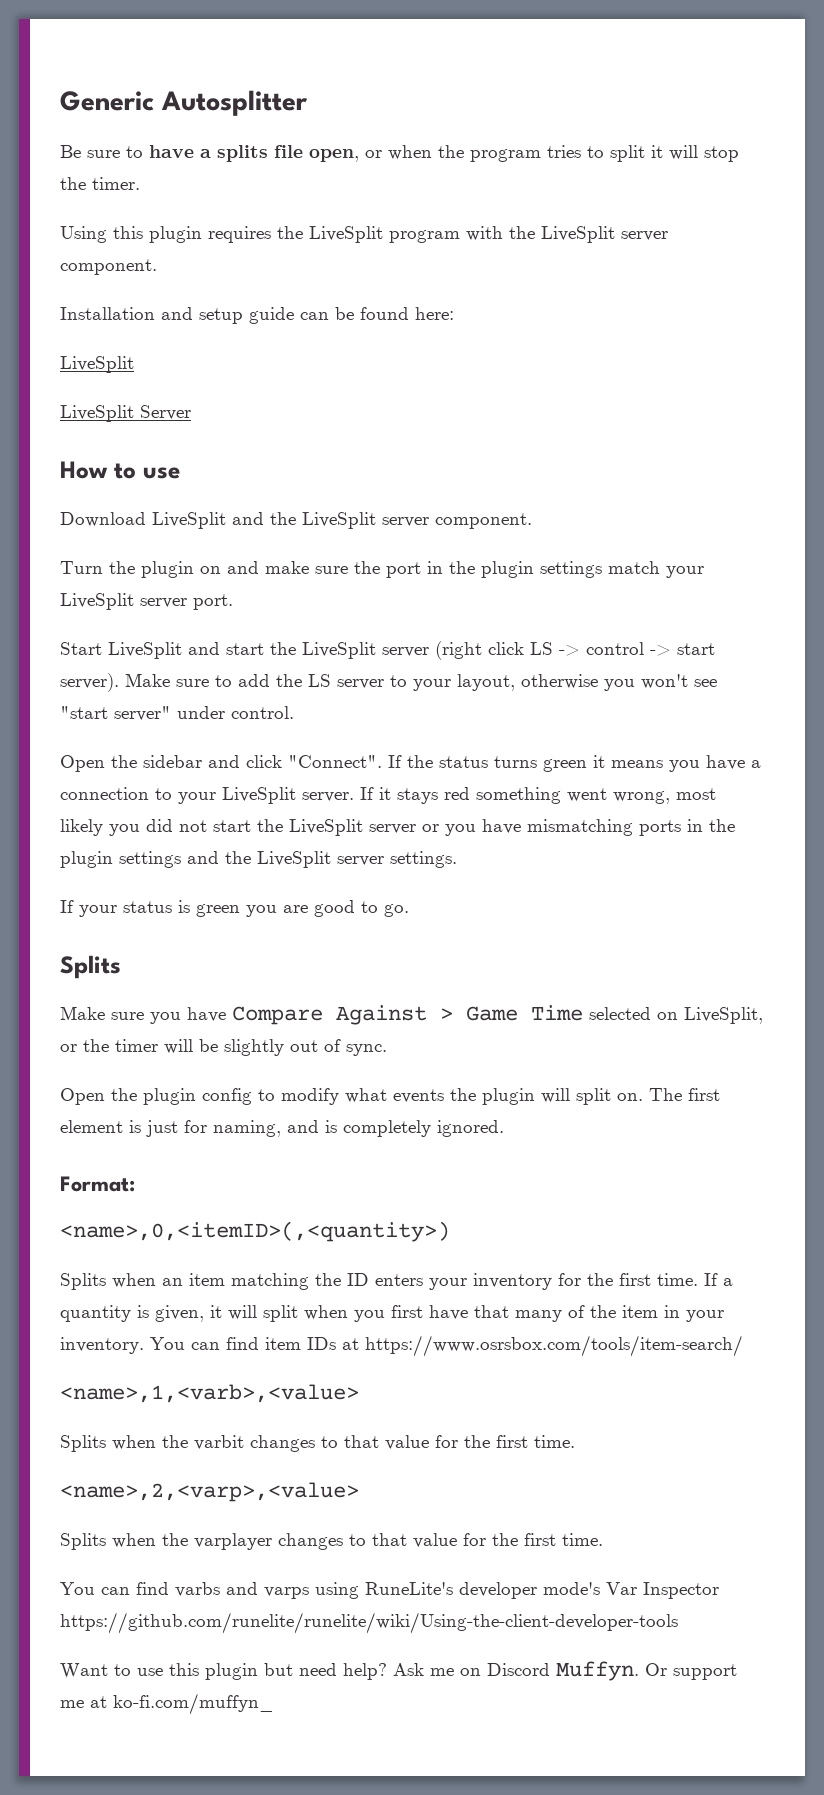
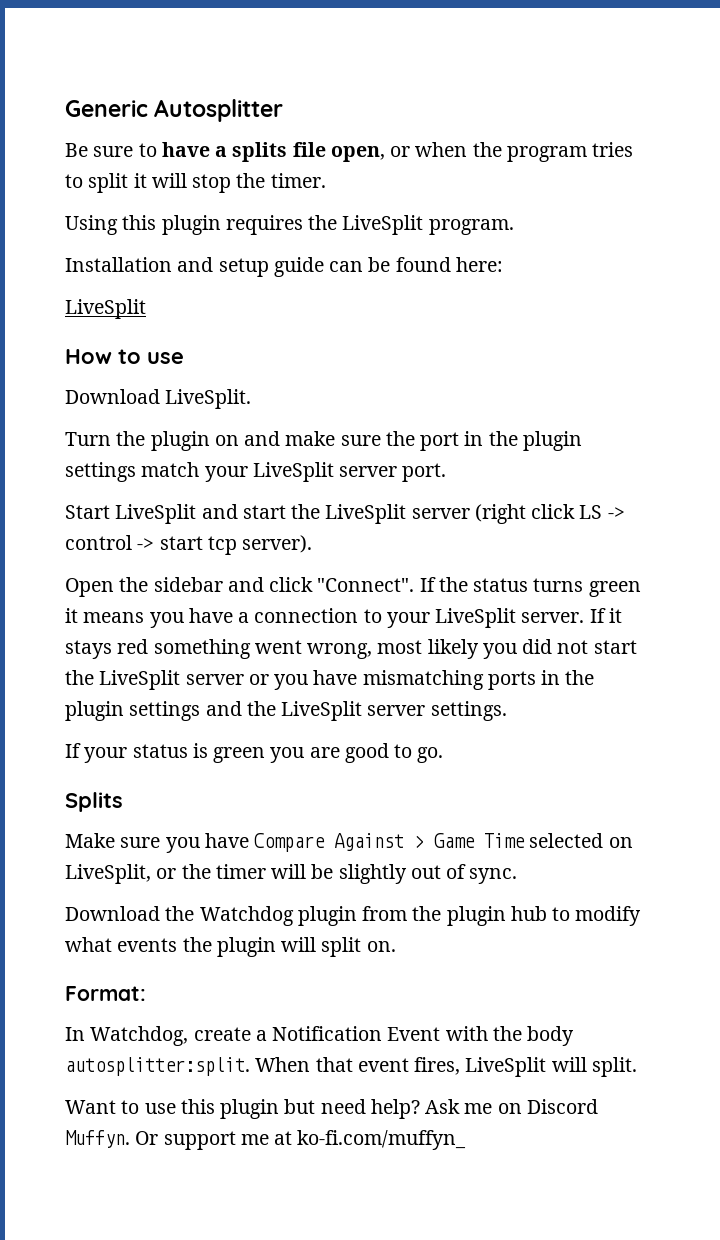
[389,226,668,243] [60,259,157,275] program with the LiveSplit server component. -> [428,219,514,235] program.
[60,405,191,422] // LiveSplit Server -> (146, 309) none
[152,512,532,529] LiveSplit and the LiveSplit server component. -> [165,389,252,409] LiveSplit.
(715, 649) none -> [207,536,237,555] tcp
[125,673,717,691] [60,706,294,721] Make sure to add the LS server to your layout, otherwise you won't see "start server" under control. -> (313, 544) none
[60,1088,252,1105] Open the plugin config -> [65,906,547,926] Download the Watchdog plugin from the plugin hub
[649,1088,720,1101] [60,1120,504,1137] [60,1176,135,1192] [60,1221,450,1242] [60,1273,733,1290] [60,1305,724,1322] [60,1335,743,1357] [60,1384,359,1403] [60,1435,575,1452] [60,1482,359,1502] [60,1533,603,1550] [60,1582,719,1599] [60,1612,678,1634] The first element is just for naming, and is completely ignored. // Format: // <name>,0,<itemID>(,<quantity>) // Splits when an item matching the ID enters your inventory for the first time. If a quantity is given, it will split when you first have that many of the item in your inventory. You can find item IDs at https://www.osrsbox.com/tools/item-search/ // <name>,1,<varb>,<value> // Splits when the varbit changes to that value for the first time. // <name>,2,<varp>,<value> // Splits when the varplayer changes to that value for the first time. // You can find varbs and varps using RuneLite's developer mode's Var Inspector https://github.com/runelite/runelite/wiki/Using-the-client-developer-tools -> [65,986,146,1001] [65,1026,575,1046] [65,1057,637,1077] // Format: // In Watchdog, create a Notification Event with the body autosplitter:split. When that event fires, LiveSplit will split.

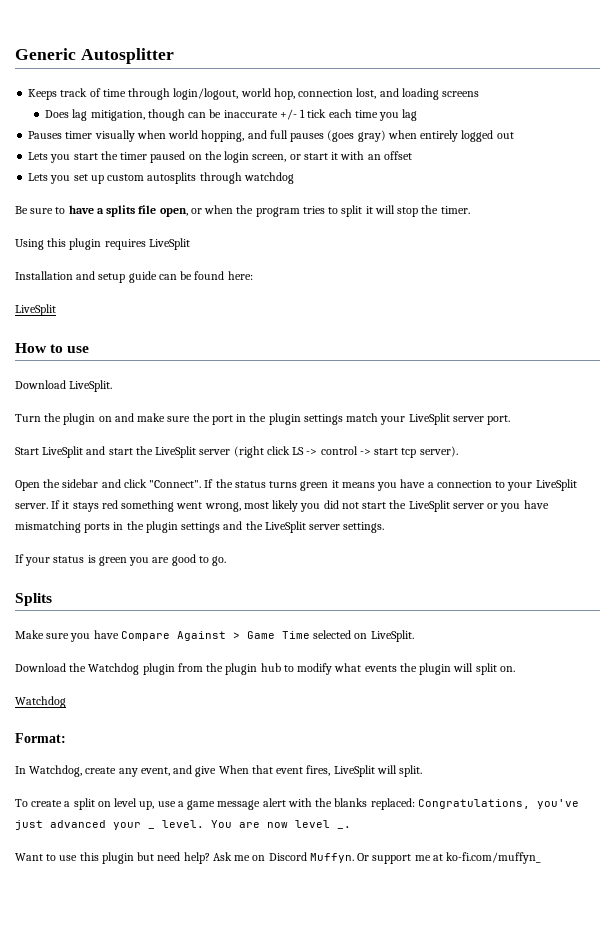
(284, 110) none -> [28,88,480,100] [45,109,418,121] [28,130,514,142] [28,151,412,163] [28,172,294,184] // Keeps track of time through login/logout, world hop, connection lost, and loading screens // Does lag mitigation, though can be inaccurate +/- 1 tick each time you lag // Pauses timer visually when world hopping, and full pauses (goes gray) when entirely logged out // Lets you start the timer paused on the login screen, or start it with an offset // Lets you set up custom autosplits through watchdog
[308,215,514,235] the LiveSplit program. -> [148,238,190,250] LiveSplit
[65,864,518,884] LiveSplit, or the timer will be slightly out of sync. -> [370,630,414,642] LiveSplit.
(396, 946) none -> [15,696,66,708] // Watchdog
[255,1026,575,1046] [65,1057,250,1076] a Notification Event with the body autosplitter:split. -> [118,765,217,777] any event, and give
(637, 1067) none -> [15,798,579,810] [15,820,155,830] [162,820,351,829] // To create a split on level up, use a game message alert with the blanks replaced: Congratulations, you've just advanced your _ level. You are now level _.

